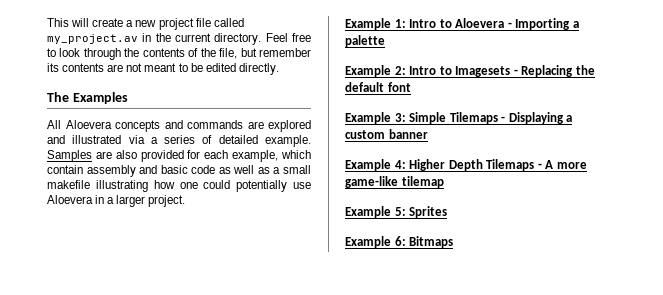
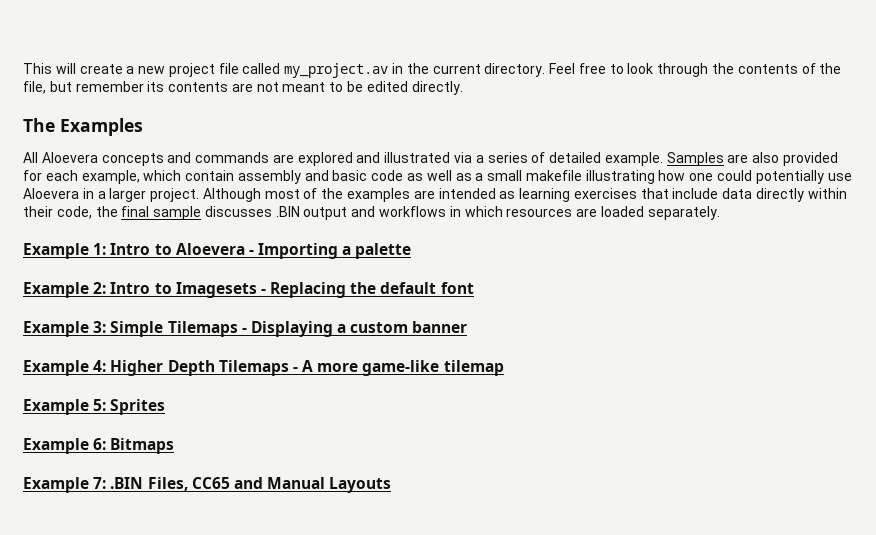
(186, 201) none -> [202,188,847,202] [23,206,720,220] Although most of the examples are intended as learning exercises that include data directly within their code, the final sample discusses .BIN output and workflows in which resources are loaded separately.
(454, 242) none -> [23,477,392,493] // Example 7: .BIN Files, CC65 and Manual Layouts

